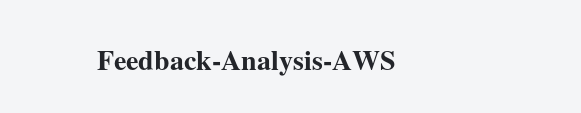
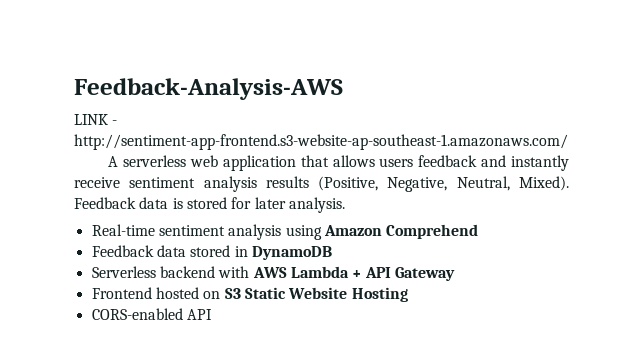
(396, 63) none -> [74,114,118,125] [74,134,568,150] [108,155,570,171] [74,176,569,192] [74,197,345,213] [91,224,479,240] [91,245,332,260] [91,266,455,281] [91,287,408,302] [91,308,212,320] // LINK - http://sentiment-app-frontend.s3-website-ap-southeast-1.amazonaws.com/ // A serverless web application that allows users feedback and instantly receive sentiment analysis results (Positive, Negative, Neutral, Mixed). Feedback data is stored for later analysis. // Real-time sentiment analysis using Amazon Comprehend // Feedback data stored in DynamoDB // Serverless backend with AWS Lambda + API Gateway // Frontend hosted on S3 Static Website Hosting // CORS-enabled API

